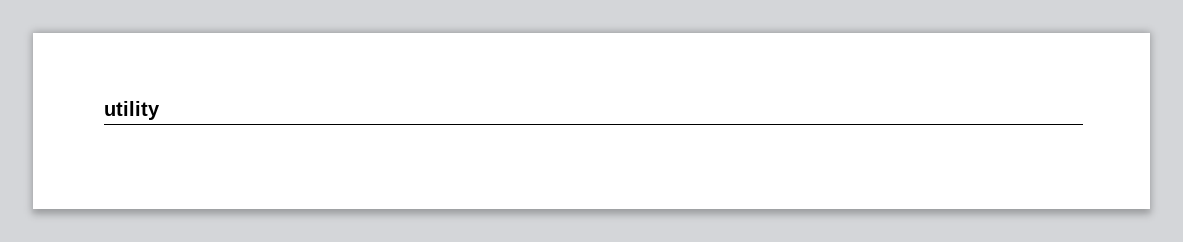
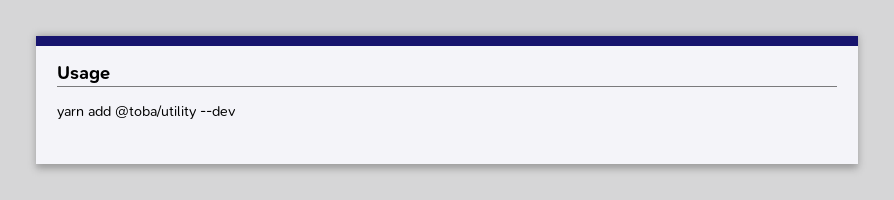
[104,101,160,120] utility -> [57,66,110,83] [57,105,236,120] Usage // yarn add @toba/utility --dev

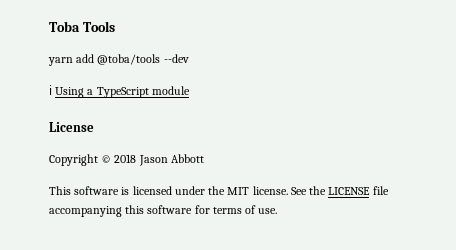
[57,66,110,83] Usage -> [49,21,115,32] Toba Tools
[115,105,197,120] @toba/utility -> [97,54,161,65] @toba/tools
(236, 111) none -> [49,85,190,98] [49,122,94,132] [49,154,204,166] [49,186,389,195] [49,205,278,217] // ℹ Using a TypeScript module // License // Copyright © 2018 Jason Abbott // This software is licensed under the MIT license. See the LICENSE file accompanying this software for terms of use.

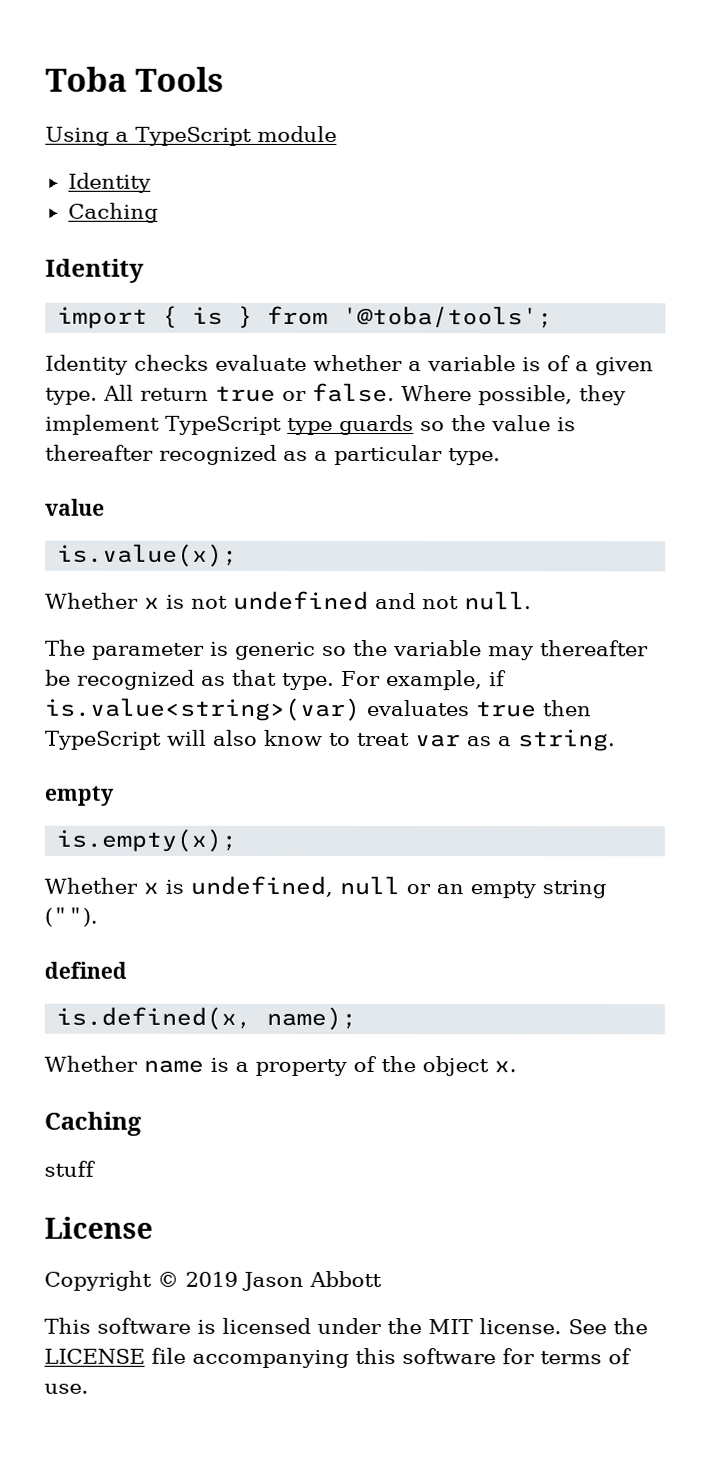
[48,54,189,66] [49,85,52,95] yarn add @toba/tools --dev // ℹ -> (224, 79) none
(190, 90) none -> [67,172,151,193] [67,202,158,223] [45,258,144,283] [57,305,554,329] [45,354,654,376] [45,382,626,406] [45,414,576,436] [45,444,501,466] [45,498,105,516] [57,543,239,567] [45,590,532,611] [45,639,649,661] [45,669,507,691] [45,697,592,722] [44,729,616,752] [44,785,114,806] [56,828,238,852] [44,875,606,899] [44,906,98,927] [44,961,127,979] [56,1006,358,1031] [44,1055,517,1077] [44,1111,142,1136] [44,1160,96,1177] // Identity // Caching // Identity // import { is } from '@toba/tools'; // Identity checks evaluate whether a variable is of a given type. All return true or false. Where possible, they implement TypeScript type guards so the value is thereafter recognized as a particular type. // value // is.value(x); // Whether x is not undefined and not null. // The parameter is generic so the variable may thereafter be recognized as that type. For example, if is.value<string>(var) evaluates true then TypeScript will also know to treat var as a string. // empty // is.empty(x); // Whether x is undefined, null or an empty string (""). // defined // is.defined(x, name); // Whether name is a property of the object x. // Caching // stuff
[114,154,137,163] 2018 -> [185,1271,238,1287] 2019

